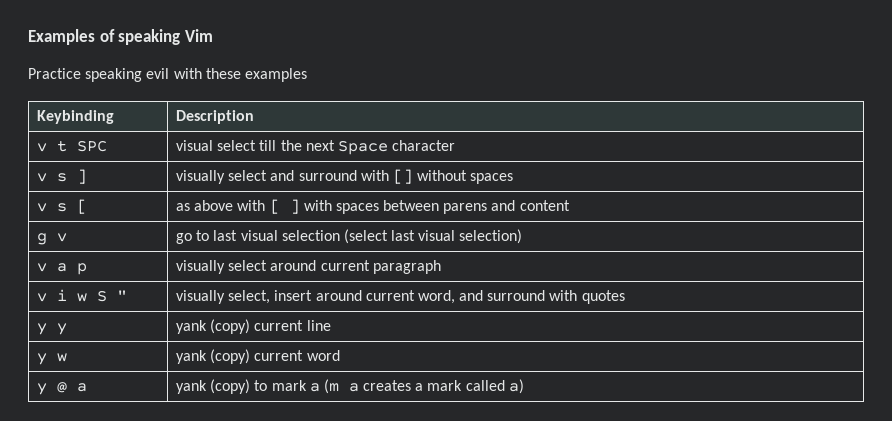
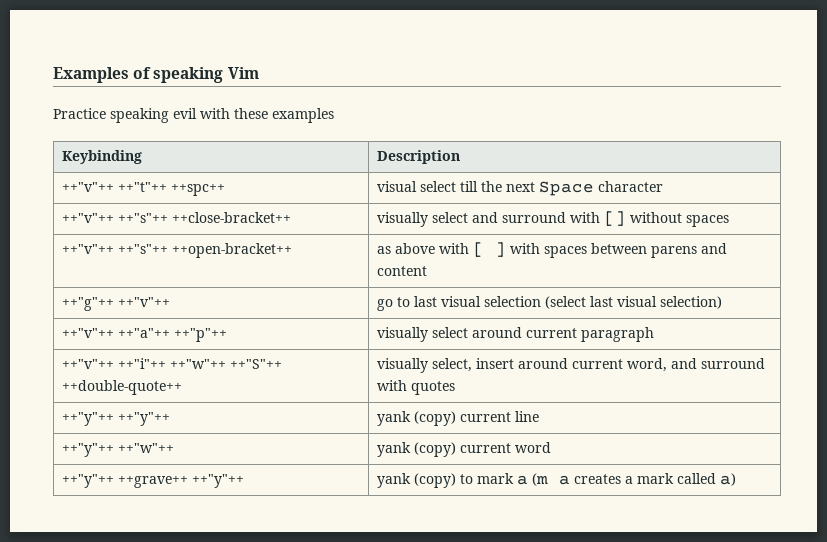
[36,140,107,152] v t SPC -> [62,182,226,196] ++"v"++ ++"t"++ ++spc++
[36,169,87,184] v s ] -> [62,212,292,223] ++"v"++ ++"s"++ ++close-bracket++
[36,199,87,214] v s [ -> [62,243,293,258] ++"v"++ ++"s"++ ++open-bracket++
[36,233,67,245] g v -> [62,297,171,311] ++"g"++ ++"v"++
[36,263,87,275] v a p -> [62,328,228,342] ++"v"++ ++"a"++ ++"p"++
[36,289,127,302] v i w S " -> [62,358,283,369] [62,380,183,395] ++"v"++ ++"i"++ ++"w"++ ++"S"++ ++double-quote++
[36,323,67,335] y y -> [62,412,171,426] ++"y"++ ++"y"++
[36,353,67,365] y w -> [62,443,175,457] ++"y"++ ++"w"++
[36,382,87,395] y @ a -> [62,474,245,488] ++"y"++ ++grave++ ++"y"++

